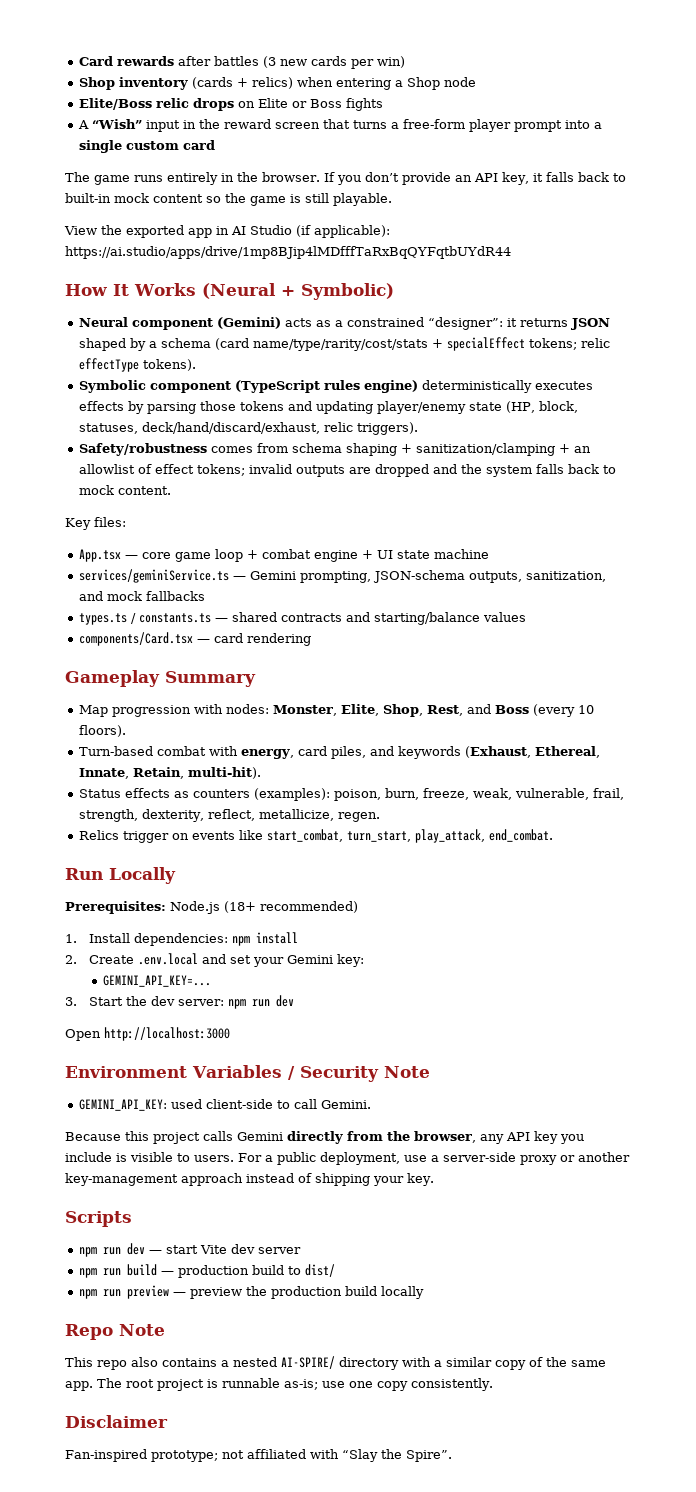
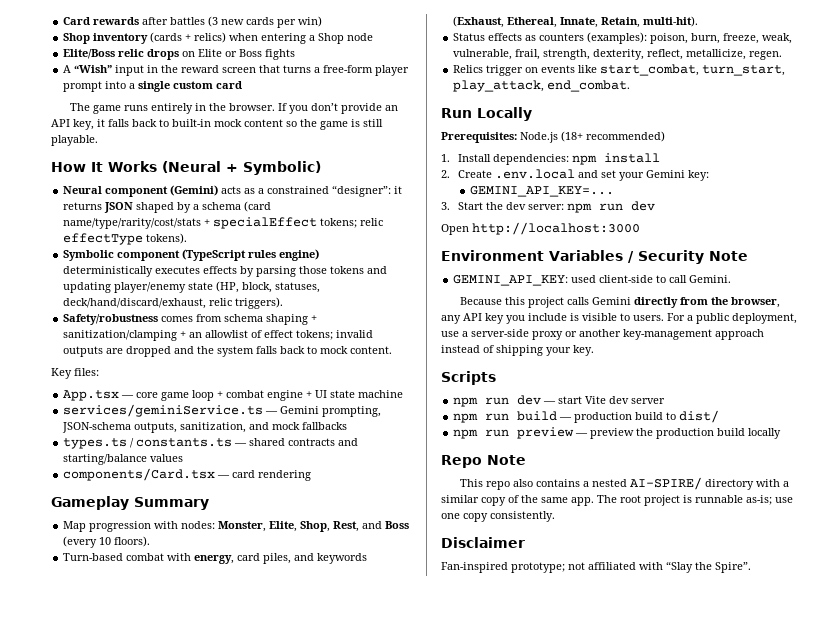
[64,225,390,238] [65,246,511,259] // View the exported app in AI Studio (if applicable): https://ai.studio/apps/drive/1mp8BJip4lMDfffTaRxBqQYFqtbUYdR44 -> (98, 140) none

